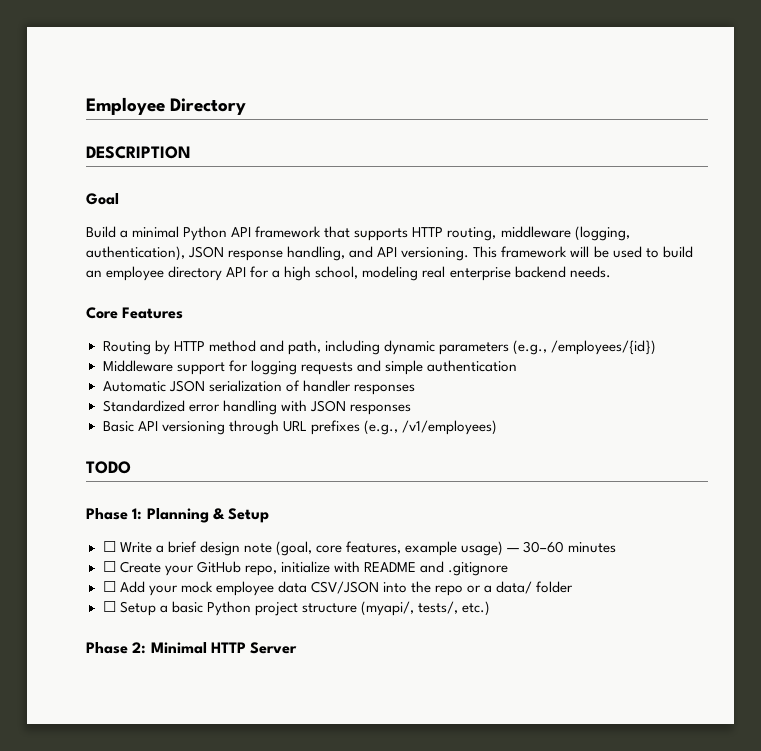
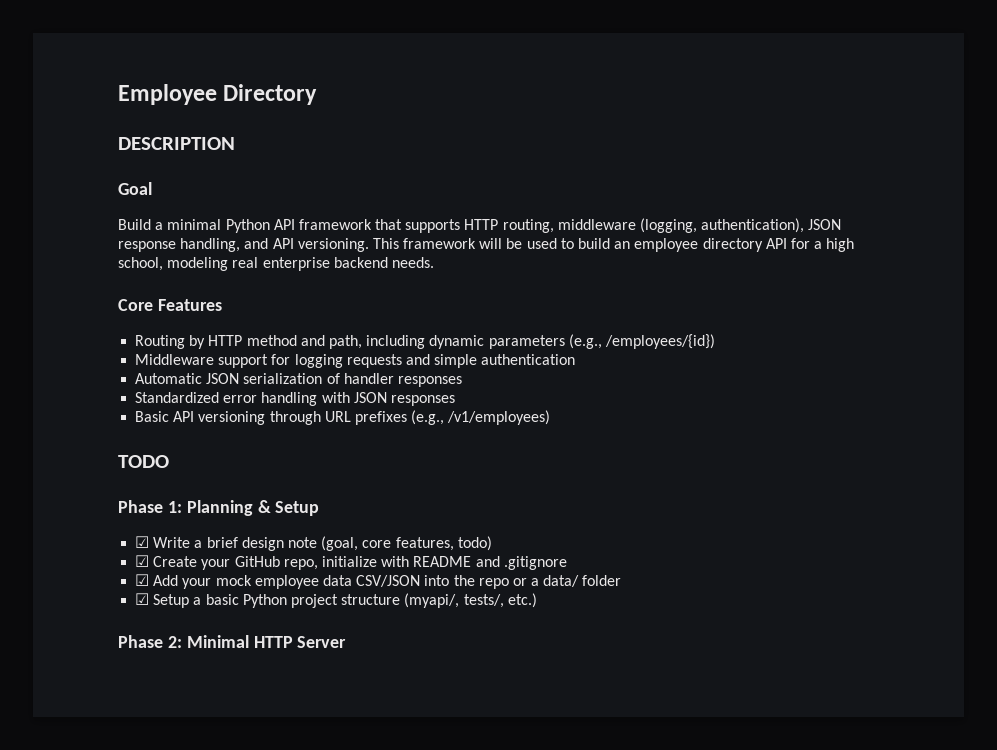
[102,541,116,552] ☐ -> [135,536,150,548] ☑
[404,541,617,556] [102,561,116,572] example usage) — 30–60 minutes // ☐ -> [457,536,492,551] [135,555,150,567] todo) // ☑
[102,581,116,592] ☐ -> [135,574,150,586] ☑
[102,601,116,612] ☐ -> [135,593,150,605] ☑

